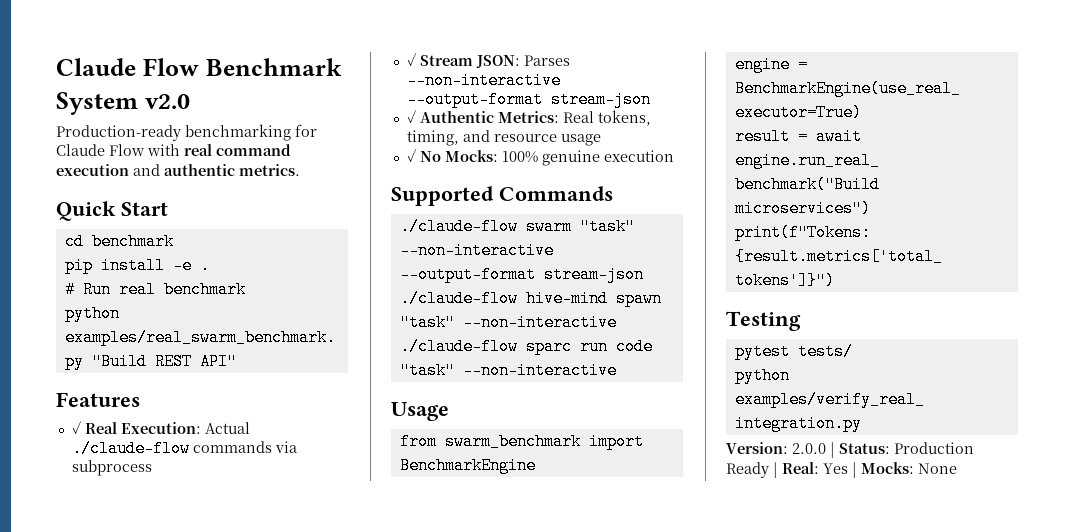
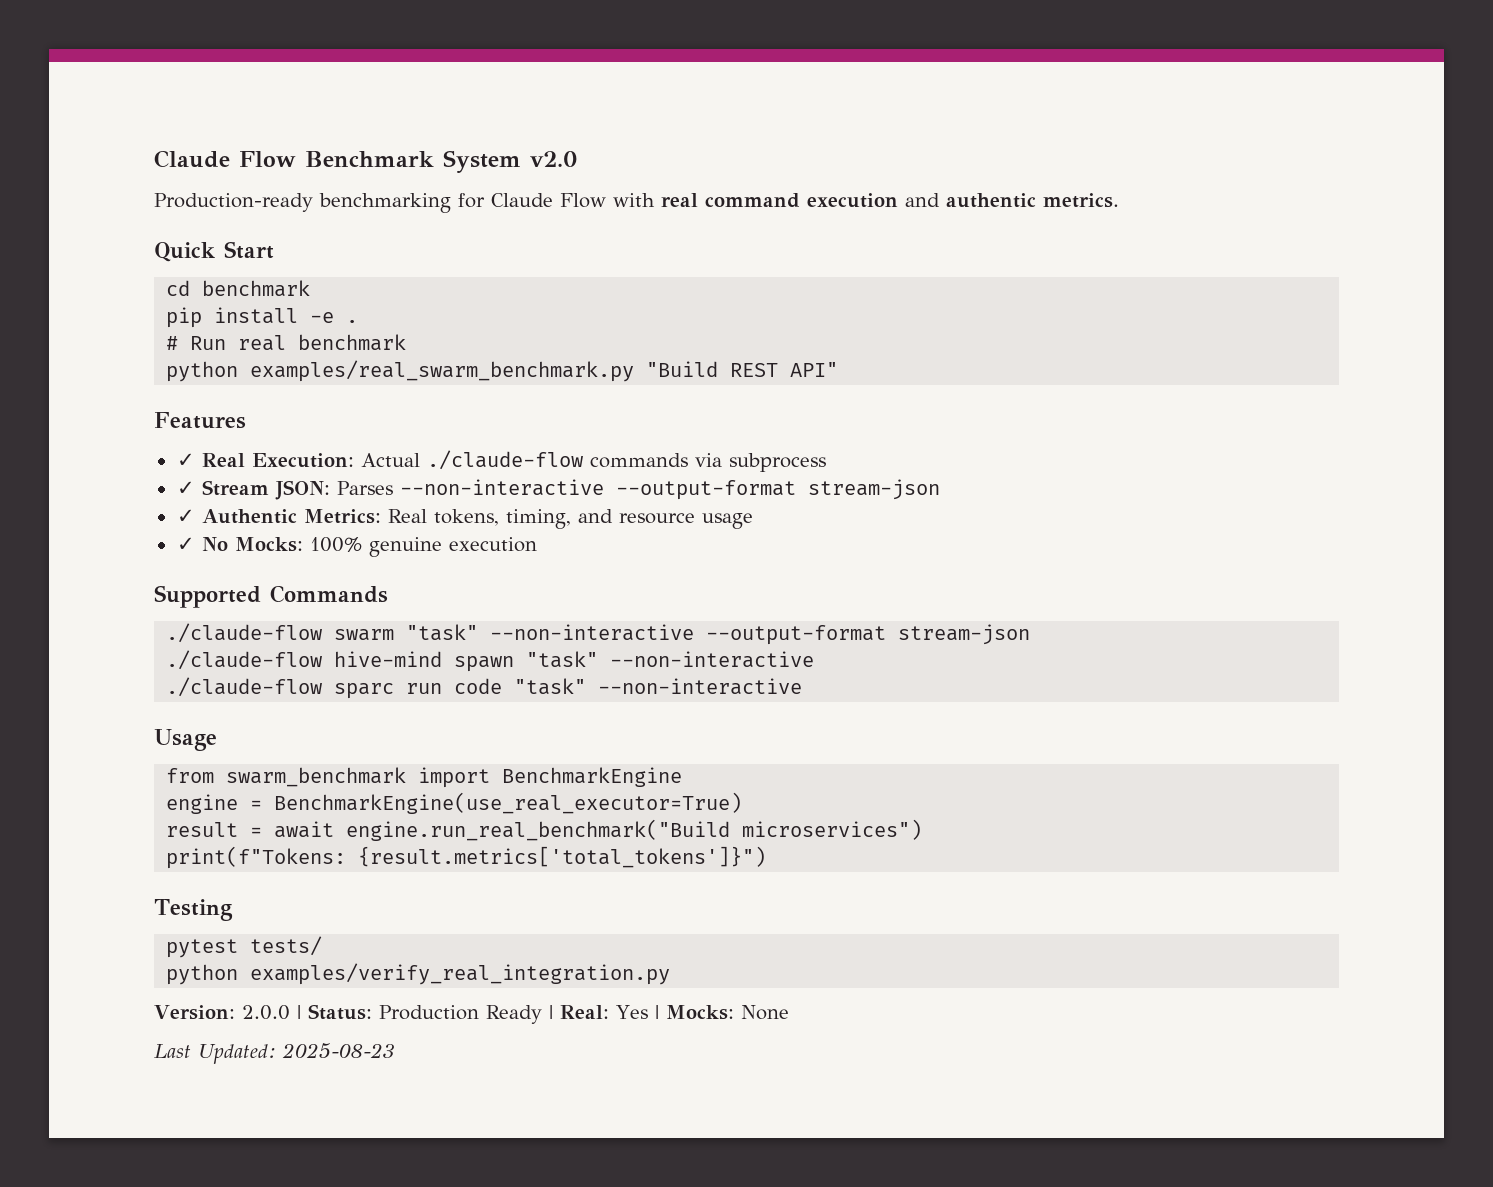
(957, 468) none -> [154,1043,395,1064] // Last Updated: 2025-08-23

